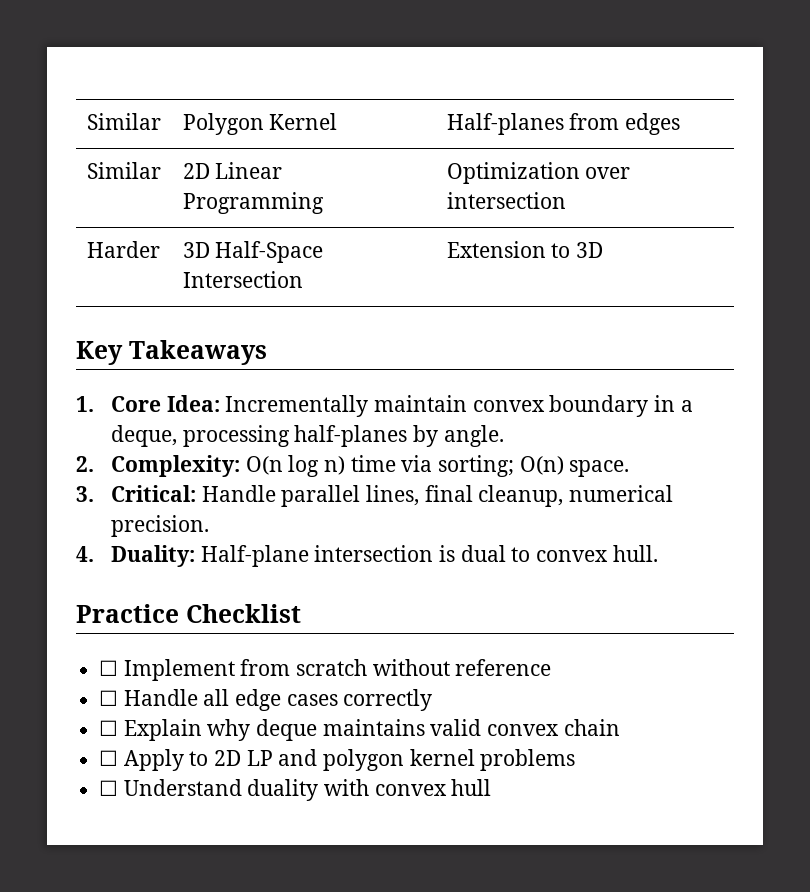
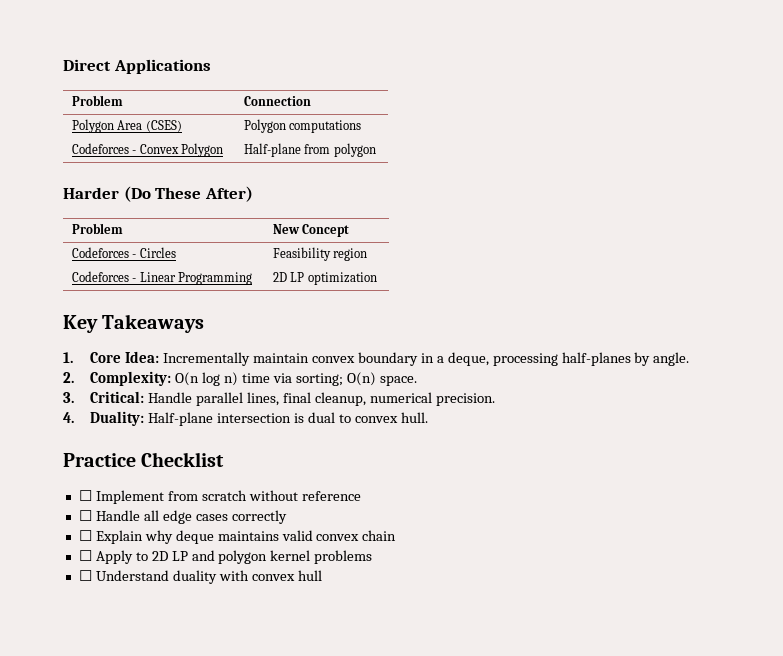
[86,113,161,130] [182,113,338,135] [446,113,681,135] [86,162,161,179] [182,162,283,179] [182,192,324,214] [446,162,631,184] [446,192,566,209] [86,241,160,258] [182,241,324,263] [182,271,303,288] [446,241,604,258] Similar | Polygon Kernel | Half-planes from edges // Similar | 2D Linear Programming | Optimization over intersection // Harder | 3D Half-Space Intersection | Extension to 3D -> [63,59,211,74] [71,95,123,106] [243,96,311,106] [71,119,182,133] [243,119,362,133] [71,143,224,157] [243,143,376,157] [63,186,253,202] [71,223,123,234] [272,224,350,237] [71,247,176,258] [272,247,368,261] [71,271,253,285] [272,272,377,285] Direct Applications // Problem | Connection // Polygon Area (CSES) | Polygon computations // Codeforces - Convex Polygon | Half-plane from polygon // Harder (Do These After) // Problem | New Concept // Codeforces - Circles | Feasibility region // Codeforces - Linear Programming | 2D LP optimization

